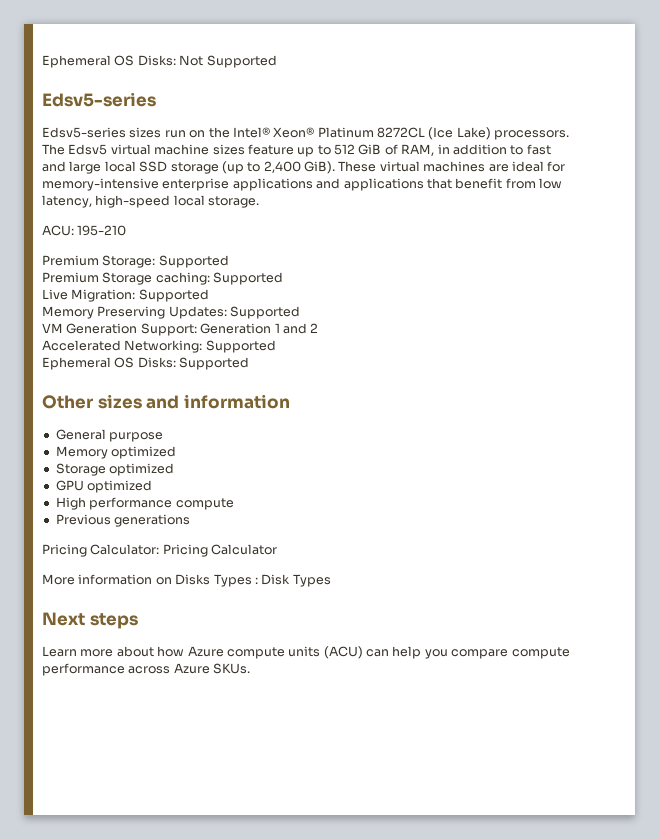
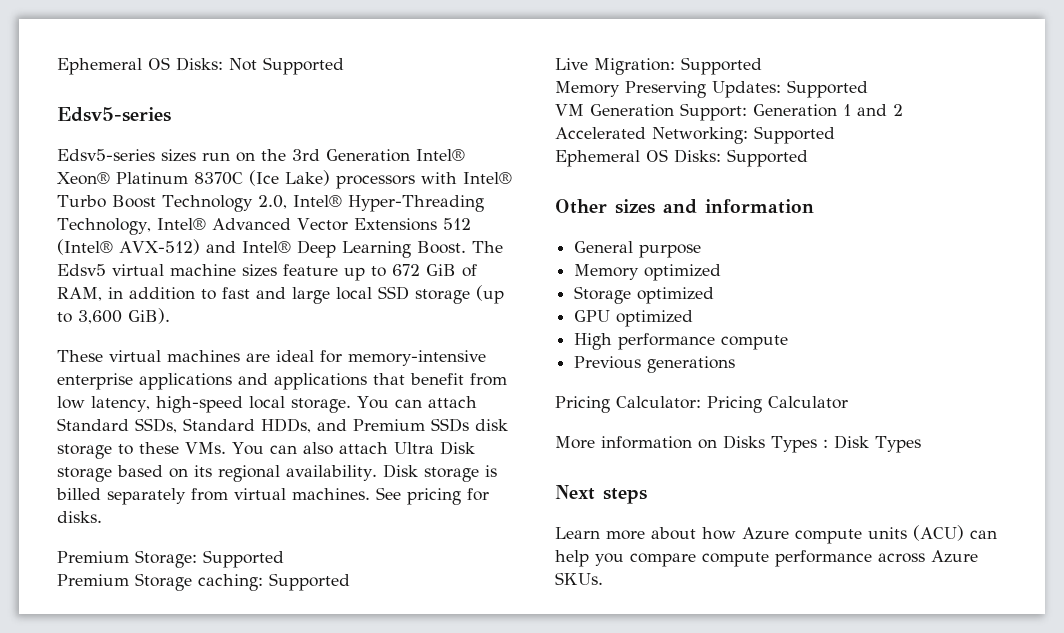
(230, 132) none -> [292,149,410,162] 3rd Generation
[377,127,425,138] 8272CL -> [194,172,243,185] 8370C
[494,130,570,140] processors. -> [336,172,512,189] [57,195,484,212] [57,218,471,235] [57,239,466,258] processors with Intel® Turbo Boost Technology 2.0, Intel® Hyper-Threading Technology, Intel® Advanced Vector Extensions 512 (Intel® AVX-512) and Intel® Deep Learning Boost.
[334,144,355,155] 512 -> [392,264,420,276] 672
[263,161,301,173] 2,400 -> [78,310,122,324] 3,600
(335, 167) none -> (170, 316) //
[42,225,127,236] // ACU: 195-210 -> [356,396,477,409] [57,418,508,433] [57,441,475,459] [57,464,497,482] [56,487,489,505] [57,511,102,523] You can attach Standard SSDs, Standard HDDs, and Premium SSDs disk storage to these VMs. You can also attach Ultra Disk storage based on its regional availability. Disk storage is billed separately from virtual machines. See pricing for disks.

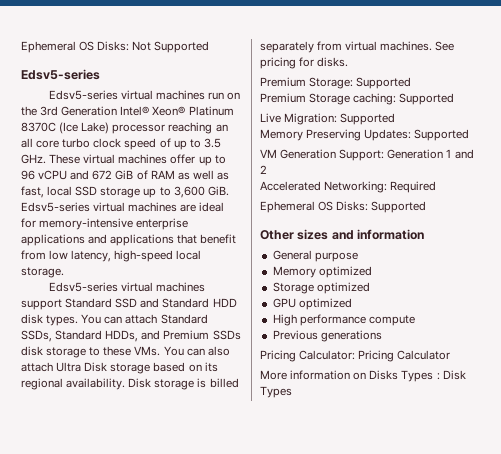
[161,149,196,162] sizes -> [121,90,206,100] virtual machines
[336,172,512,189] [57,195,484,212] [57,218,471,235] [57,239,503,258] [57,264,477,281] [57,287,330,304] processors with Intel® Turbo Boost Technology 2.0, Intel® Hyper-Threading Technology, Intel® Advanced Vector Extensions 512 (Intel® AVX-512) and Intel® Deep Learning Boost. The Edsv5 virtual machine sizes feature up to 672 GiB of RAM, in addition to fast and large -> [112,122,228,134] [21,138,221,150] [21,154,226,166] [21,170,229,180] [21,186,44,198] processor reaching an all core turbo clock speed of up to 3.5 GHz. These virtual machines offer up to 96 vCPU and 672 GiB of RAM as well as fast,
[476,285,504,304] (up -> [143,188,157,198] up
[128,308,170,324] [57,350,103,362] GiB). // These -> [207,186,229,196] [21,202,90,212] GiB. Edsv5-series
(351, 405) none -> [48,282,206,292] [21,298,237,310] [21,314,79,326] // Edsv5-series virtual machines support Standard SSD and Standard HDD disk types.
[754,126,835,144] Supported -> [390,181,437,193] Required
[555,485,647,504] [555,525,997,544] [555,550,978,567] [555,572,603,585] // Next steps // Learn more about how Azure compute units (ACU) can help you compare compute performance across Azure SKUs. -> (292, 392) none

